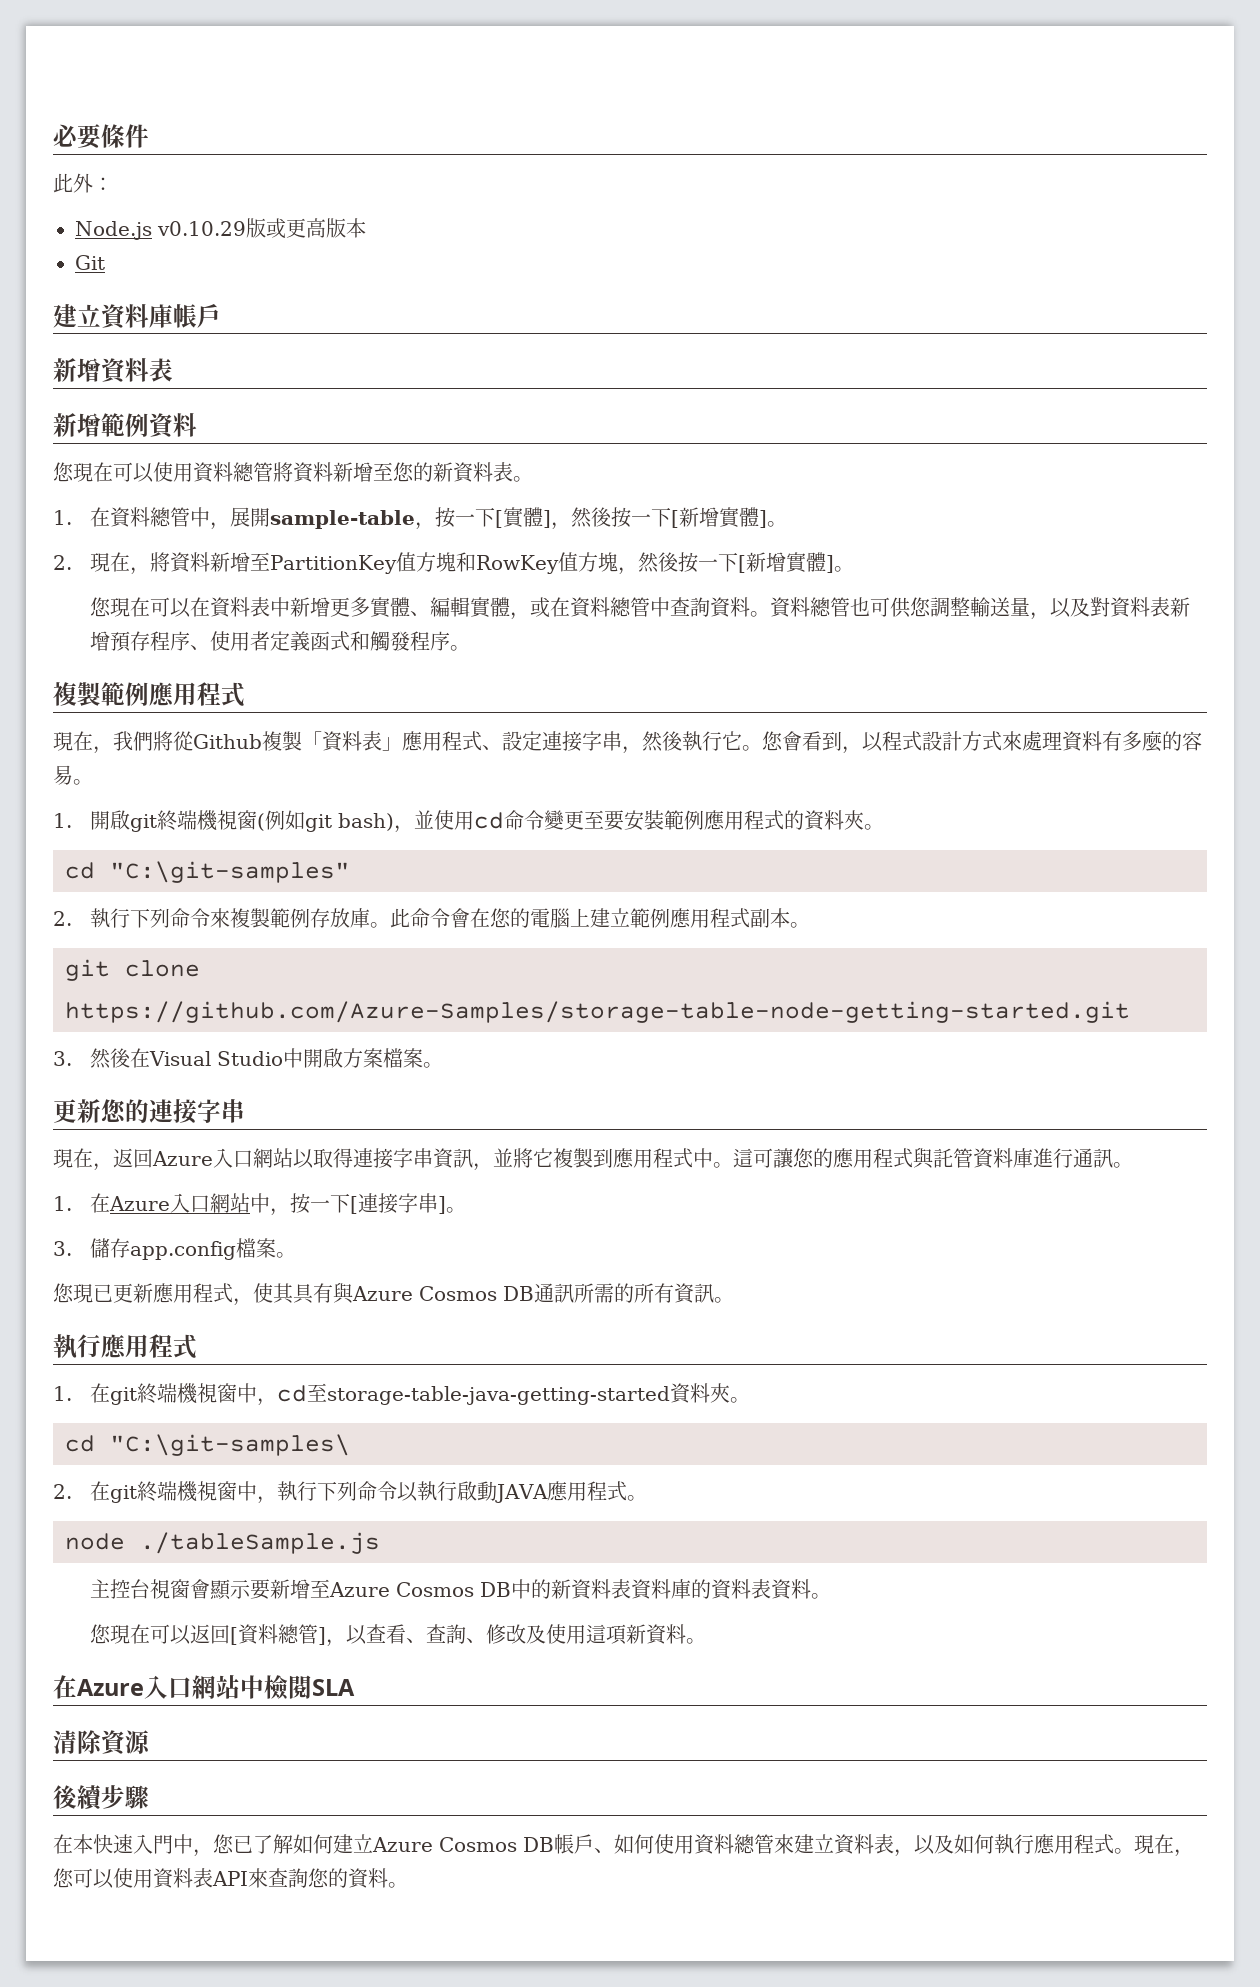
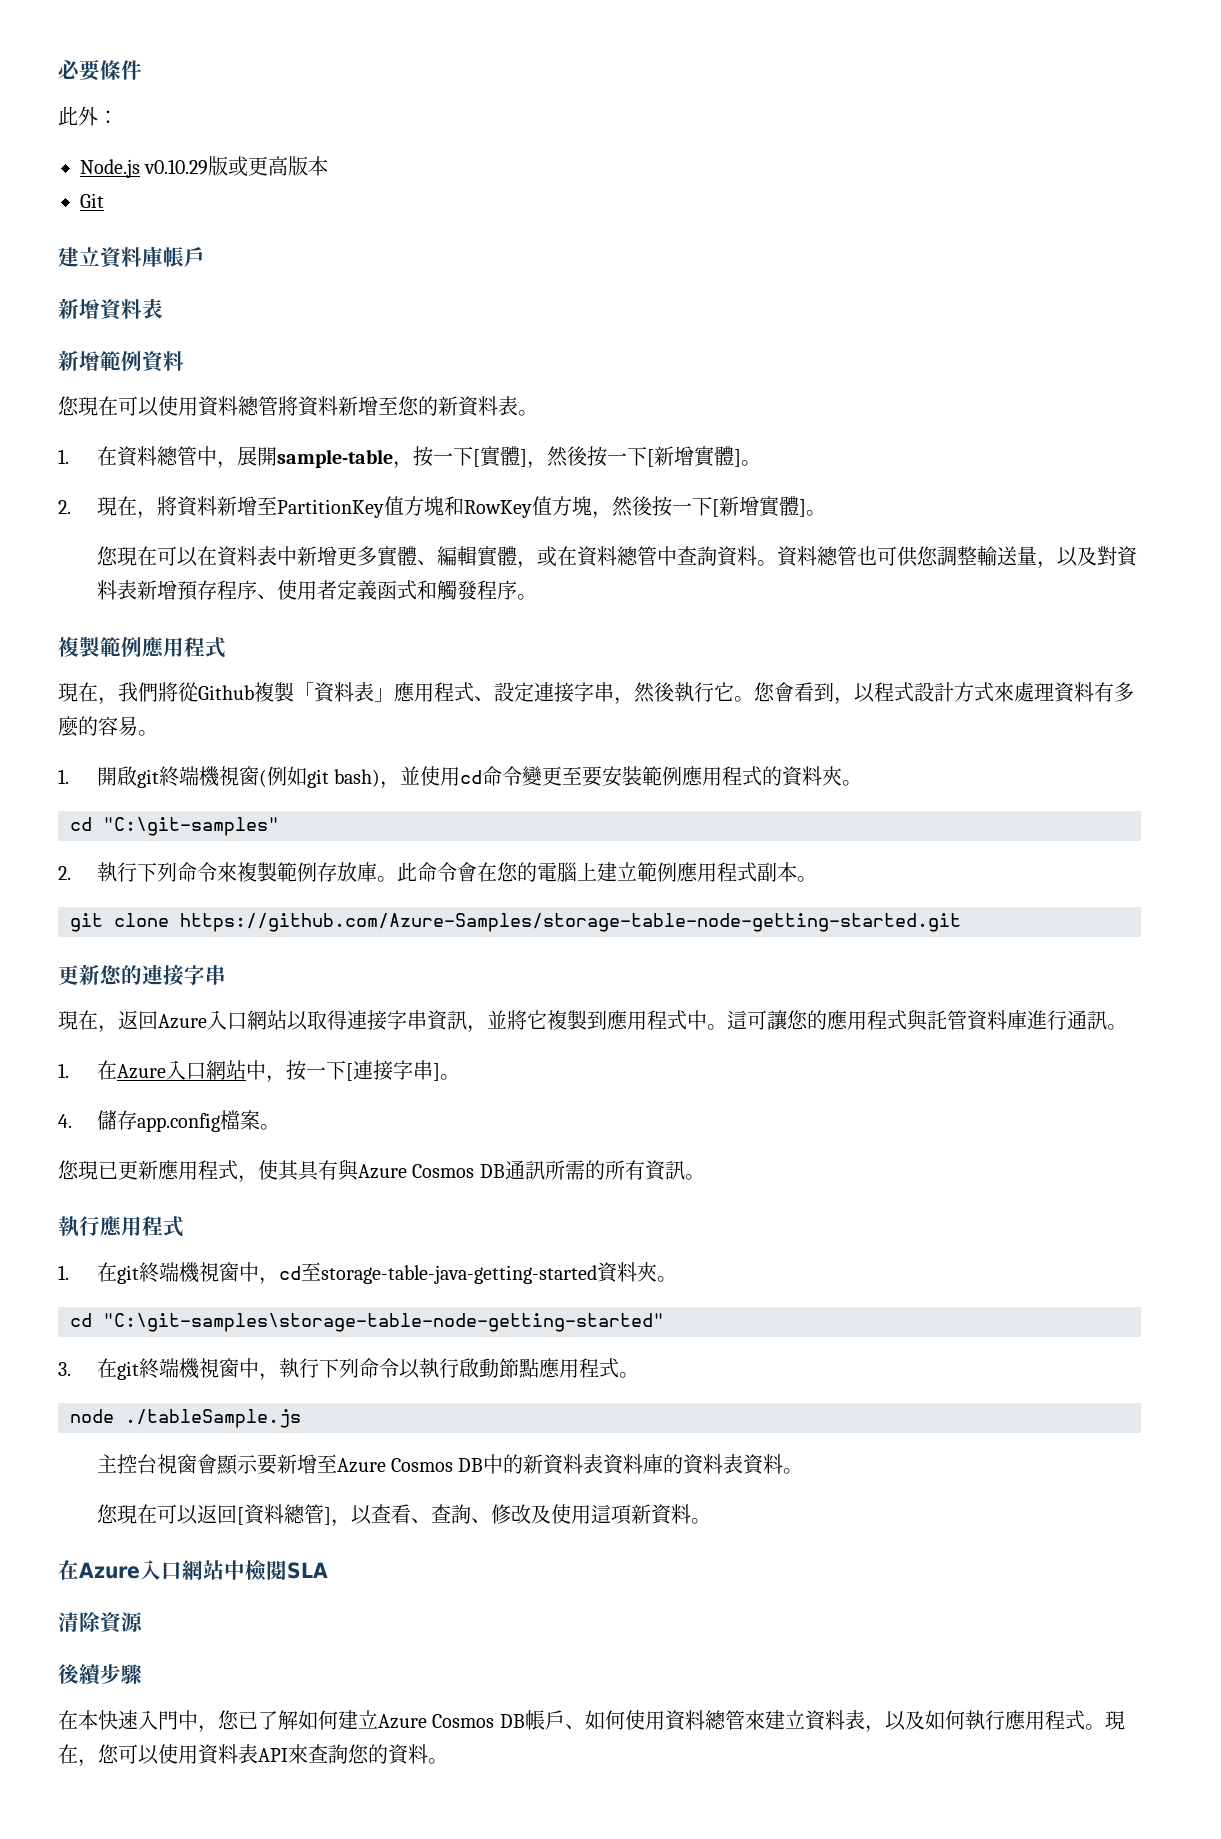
[53,1048,444,1069] // 3.然後在Visual Studio中開啟方案檔案。 -> (961, 922) none
[53,1241,72,1256] 3. -> [58,1114,72,1128] 4.
[110,1434,350,1456] [53,1484,72,1499] "C:\git-samples\ // 2. -> [103,1313,664,1332] [58,1362,71,1376] "C:\git-samples\storage-table-node-getting-started" // 3.
[495,1484,549,1503] JAVA -> [498,1358,539,1378] 節點

